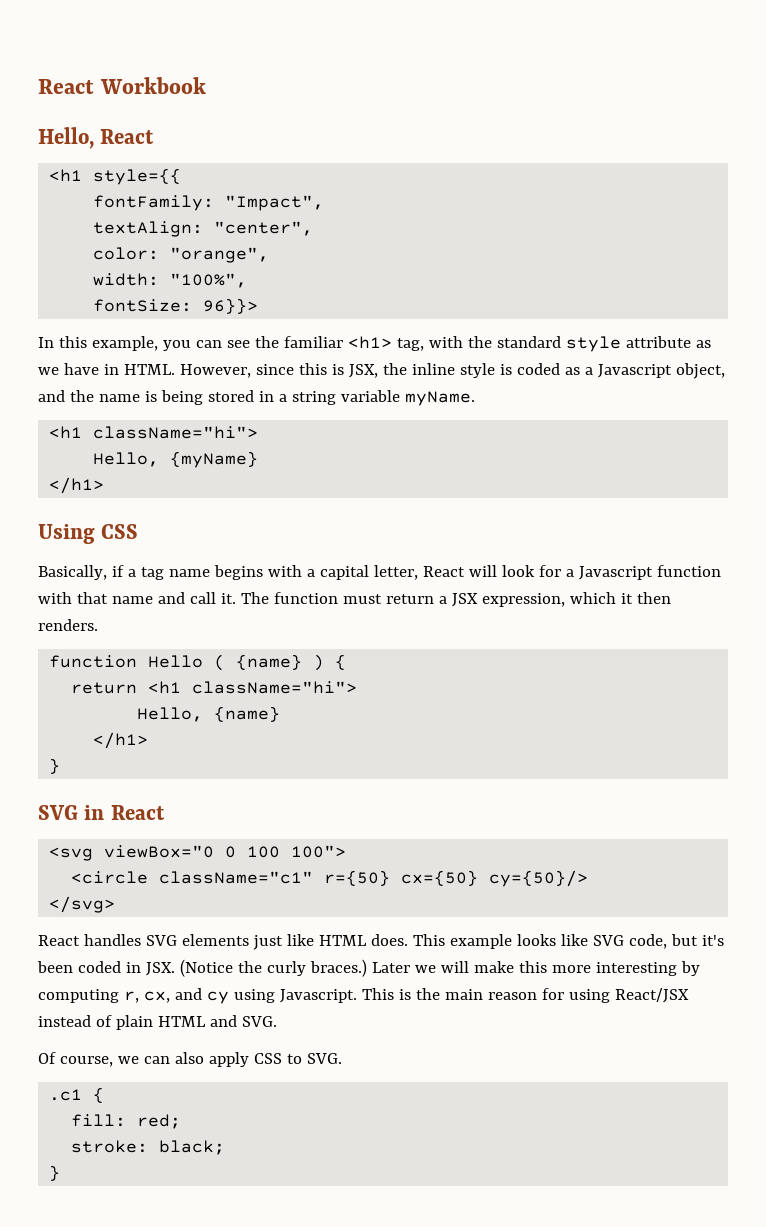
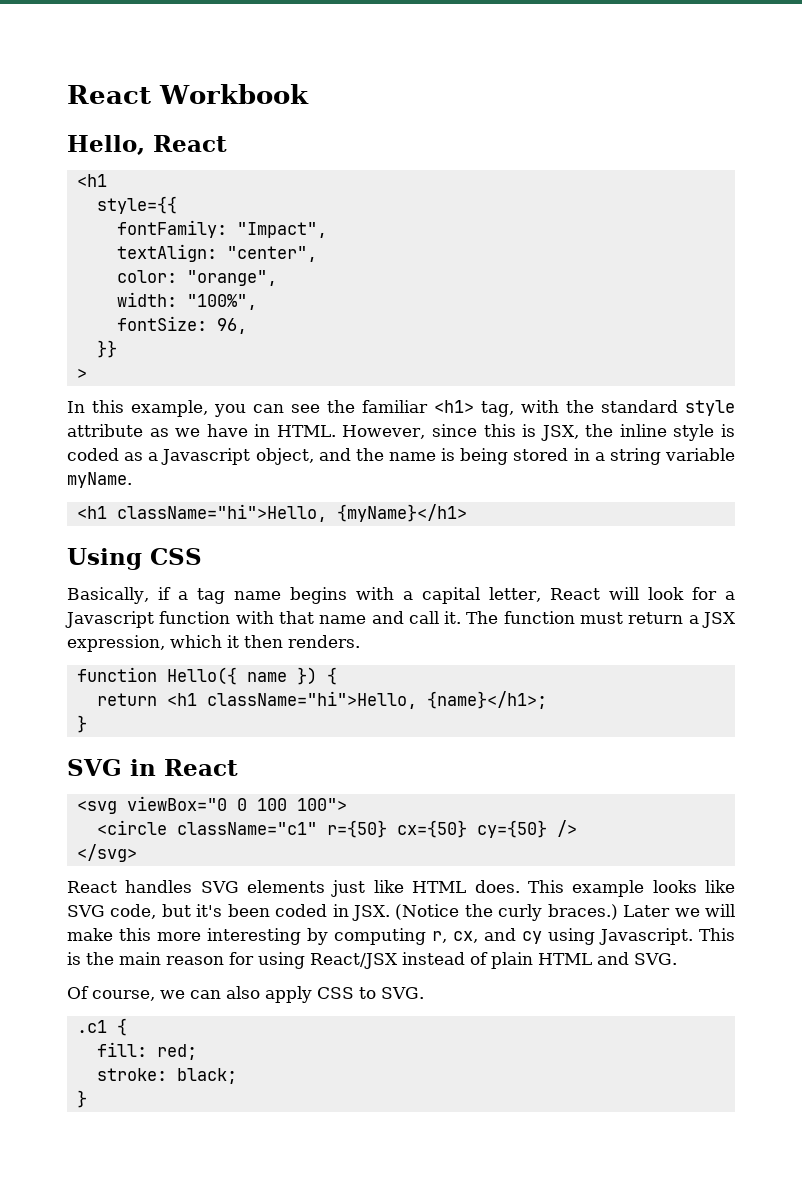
(83, 175) none -> (107, 180) //
[203,298,259,314] 96}}> -> [216,318,247,334] [96,340,117,358] [76,368,87,379] 96, // }} // >
[93,426,259,439] [93,451,259,468] [49,477,105,494] className="hi"> // Hello, {myName} // </h1> -> [116,504,467,522] className="hi">Hello, {myName}</h1>
[148,654,325,671] Hello ( {name} ) -> [166,667,317,685] Hello({ name })
[192,681,358,694] [137,706,281,722] [93,732,149,749] className="hi"> // Hello, {name} // </h1> -> [206,691,547,709] className="hi">Hello, {name}</h1>;
[489,870,589,887] cy={50}/> -> [476,820,577,838] cy={50} />

